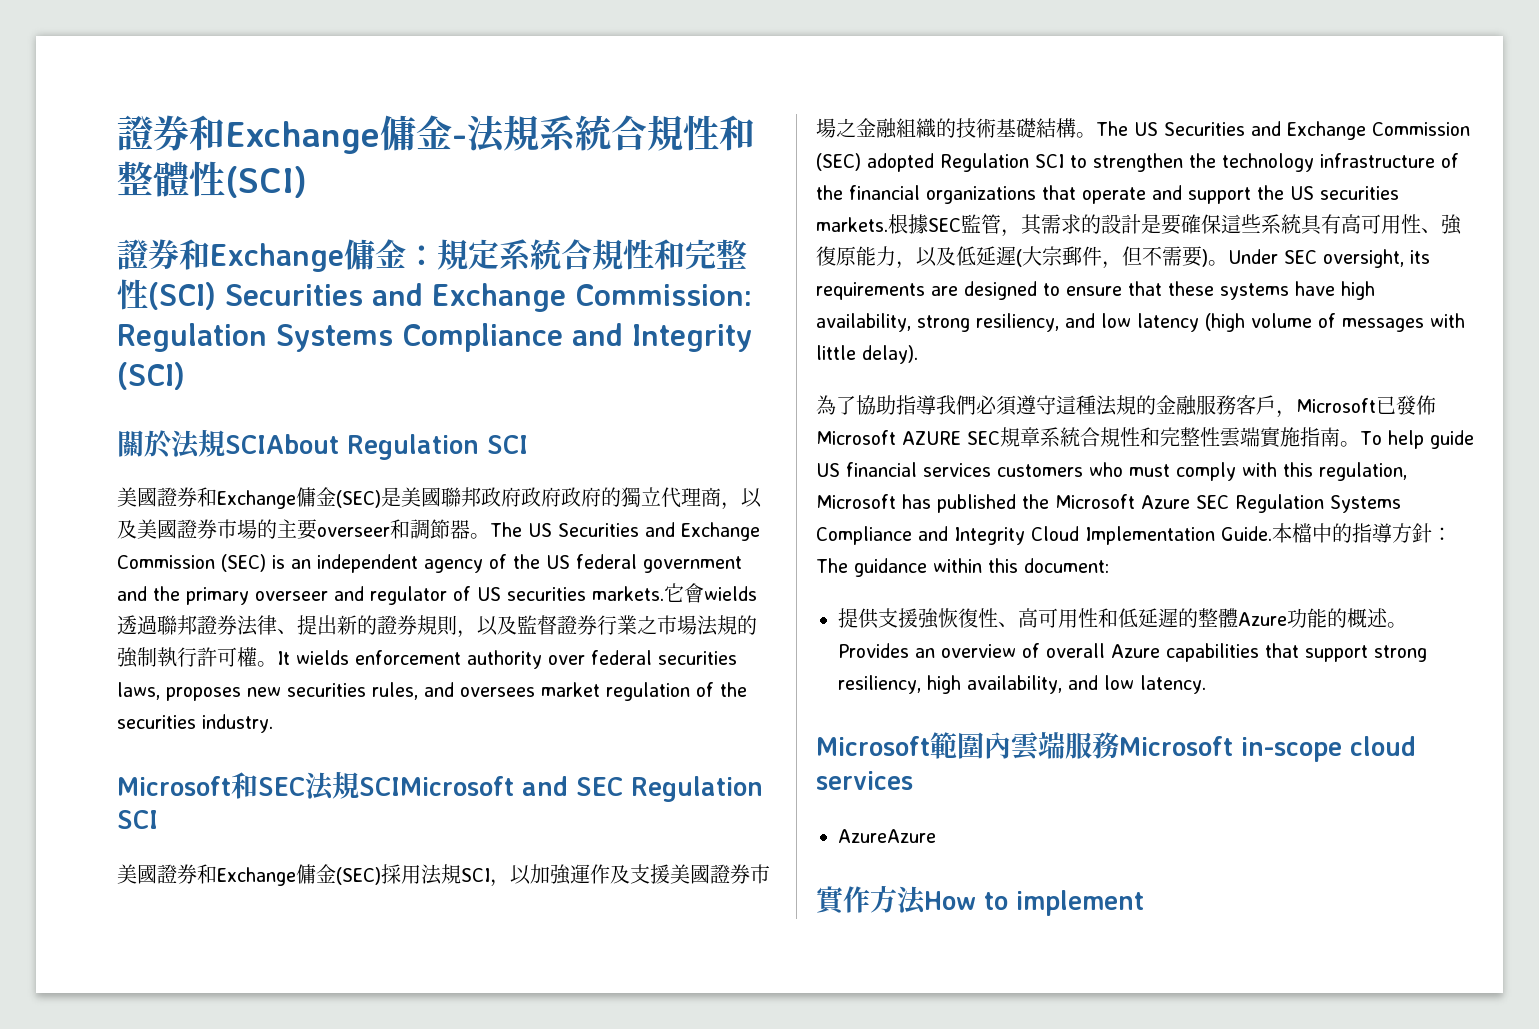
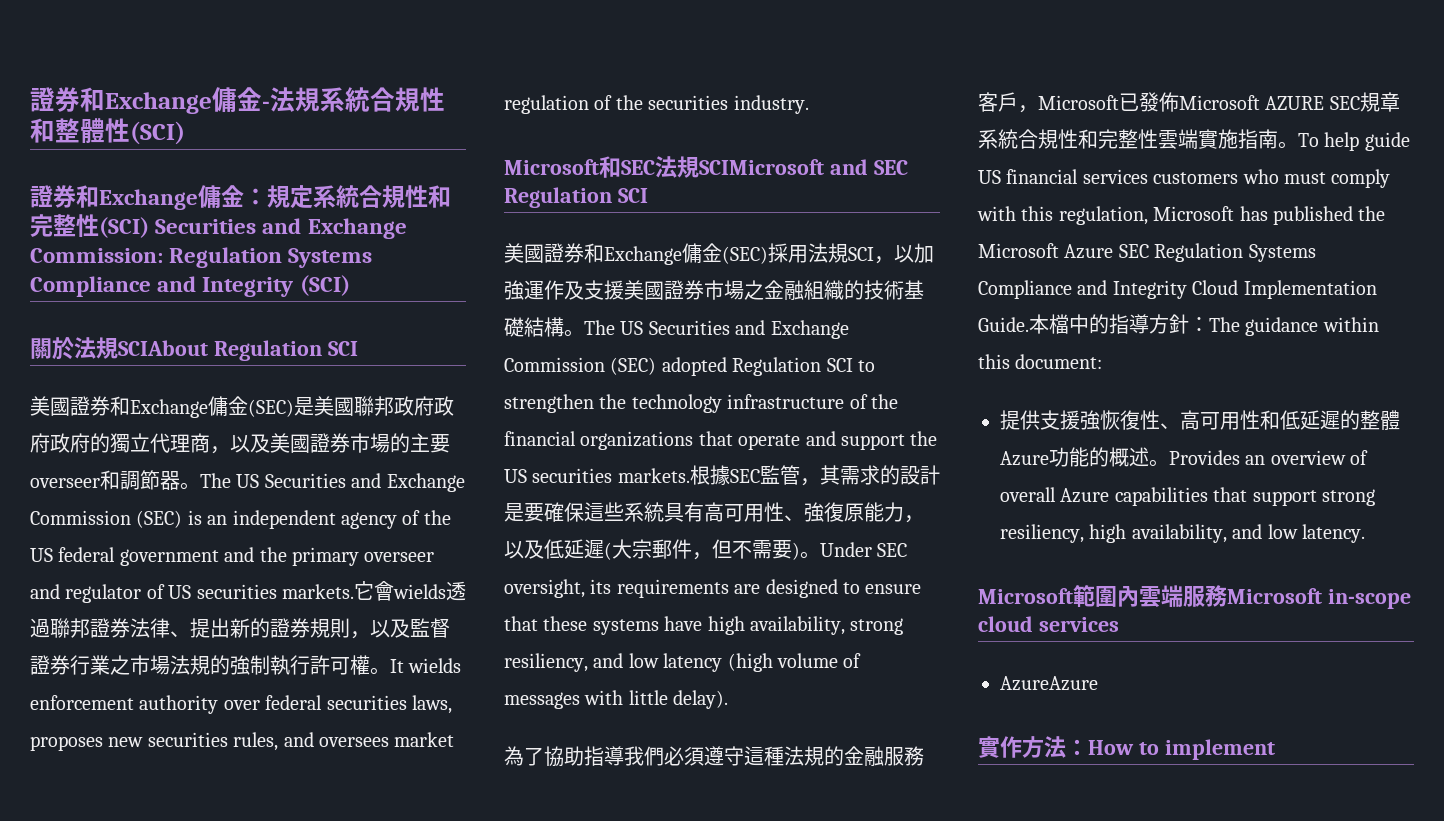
(927, 900) none -> [1066,739,1088,755] ：

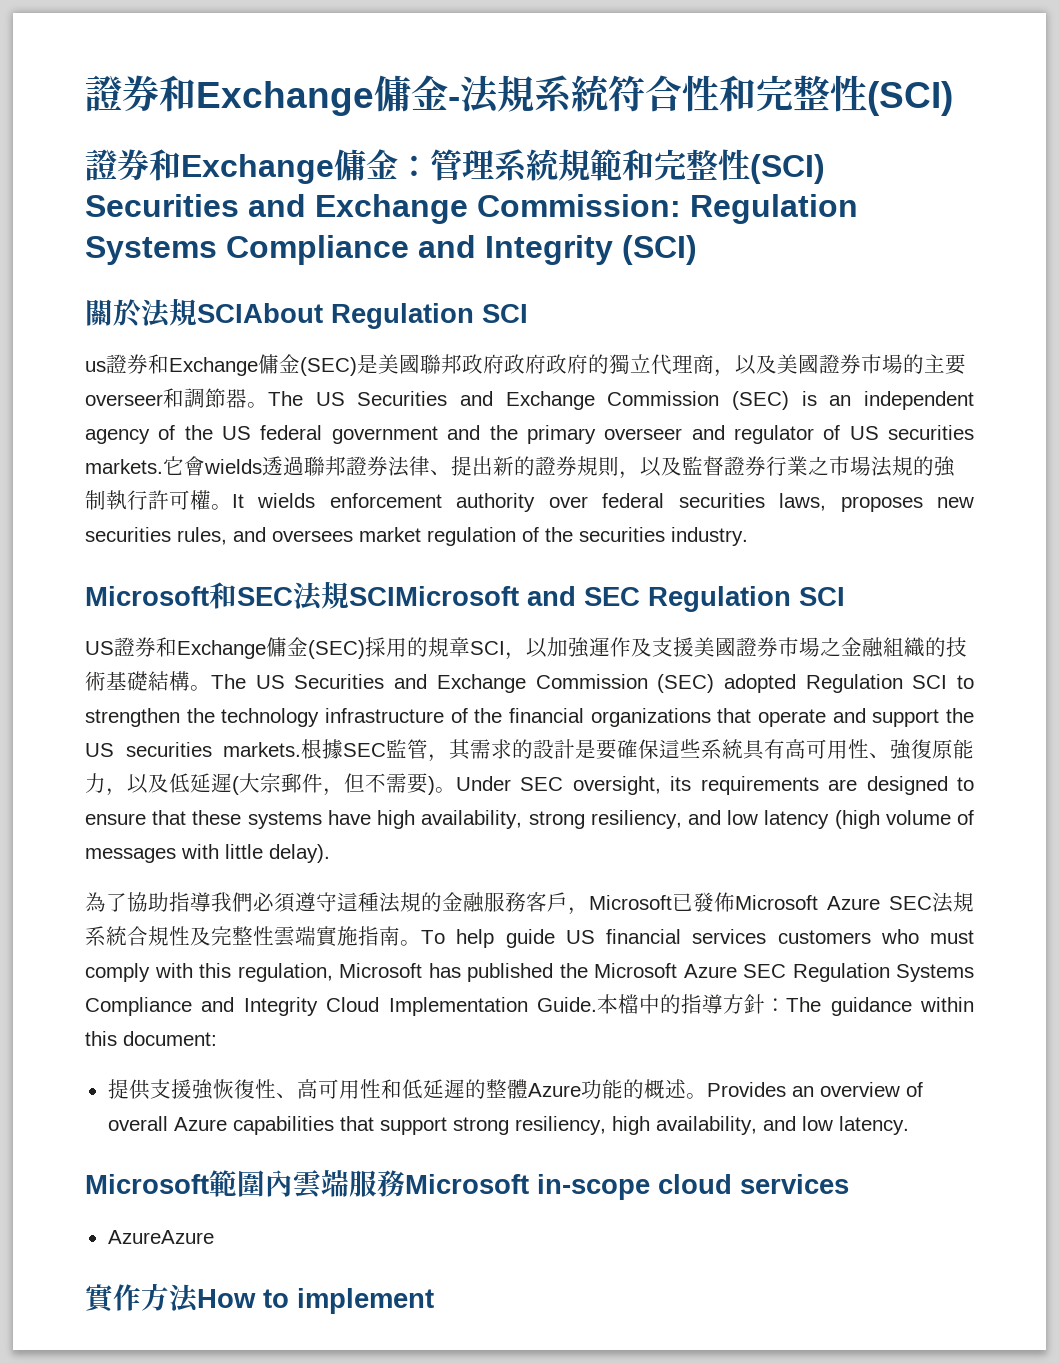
[370,87,445,112] [30,118,105,143] 合規性和整體 -> [608,75,830,112] 符合性和完整
[267,185,428,209] 規定系統合規性 -> [430,149,622,181] 管理系統規範
[30,396,70,416] 美國 -> [85,361,106,372] us
[504,243,544,263] 美國 -> [85,641,114,655] US
[808,243,848,263] 法規 -> [407,637,470,657] 的規章
[1265,92,1400,112] [978,129,1098,149] AZURE SEC規章系統合規性和 -> [827,892,974,913] [85,926,211,946] Azure SEC法規系統合規性及
[1066,739,1088,755] ： -> (199, 1298) none

